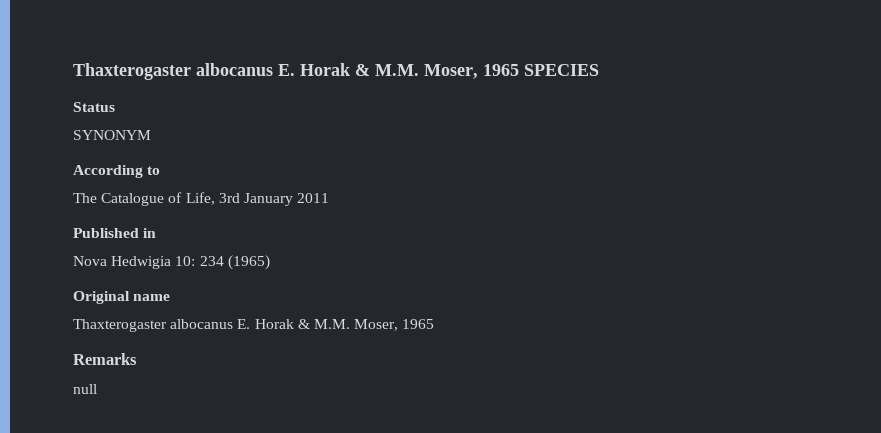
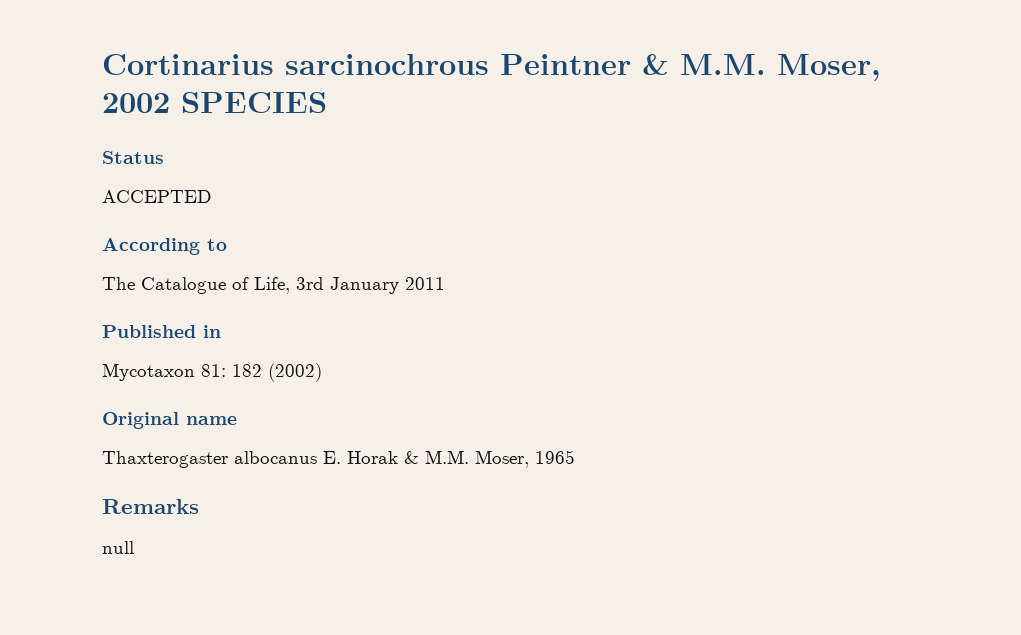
[73,63,519,80] Thaxterogaster albocanus E. Horak & M.M. Moser, 1965 -> [102,54,881,81] [102,93,170,113] Cortinarius sarcinochrous Peintner & M.M. Moser, 2002
[73,130,151,140] SYNONYM -> [102,190,212,203] ACCEPTED
[73,255,270,270] Nova Hedwigia 10: 234 (1965) -> [102,363,322,382] Mycotaxon 81: 182 (2002)

